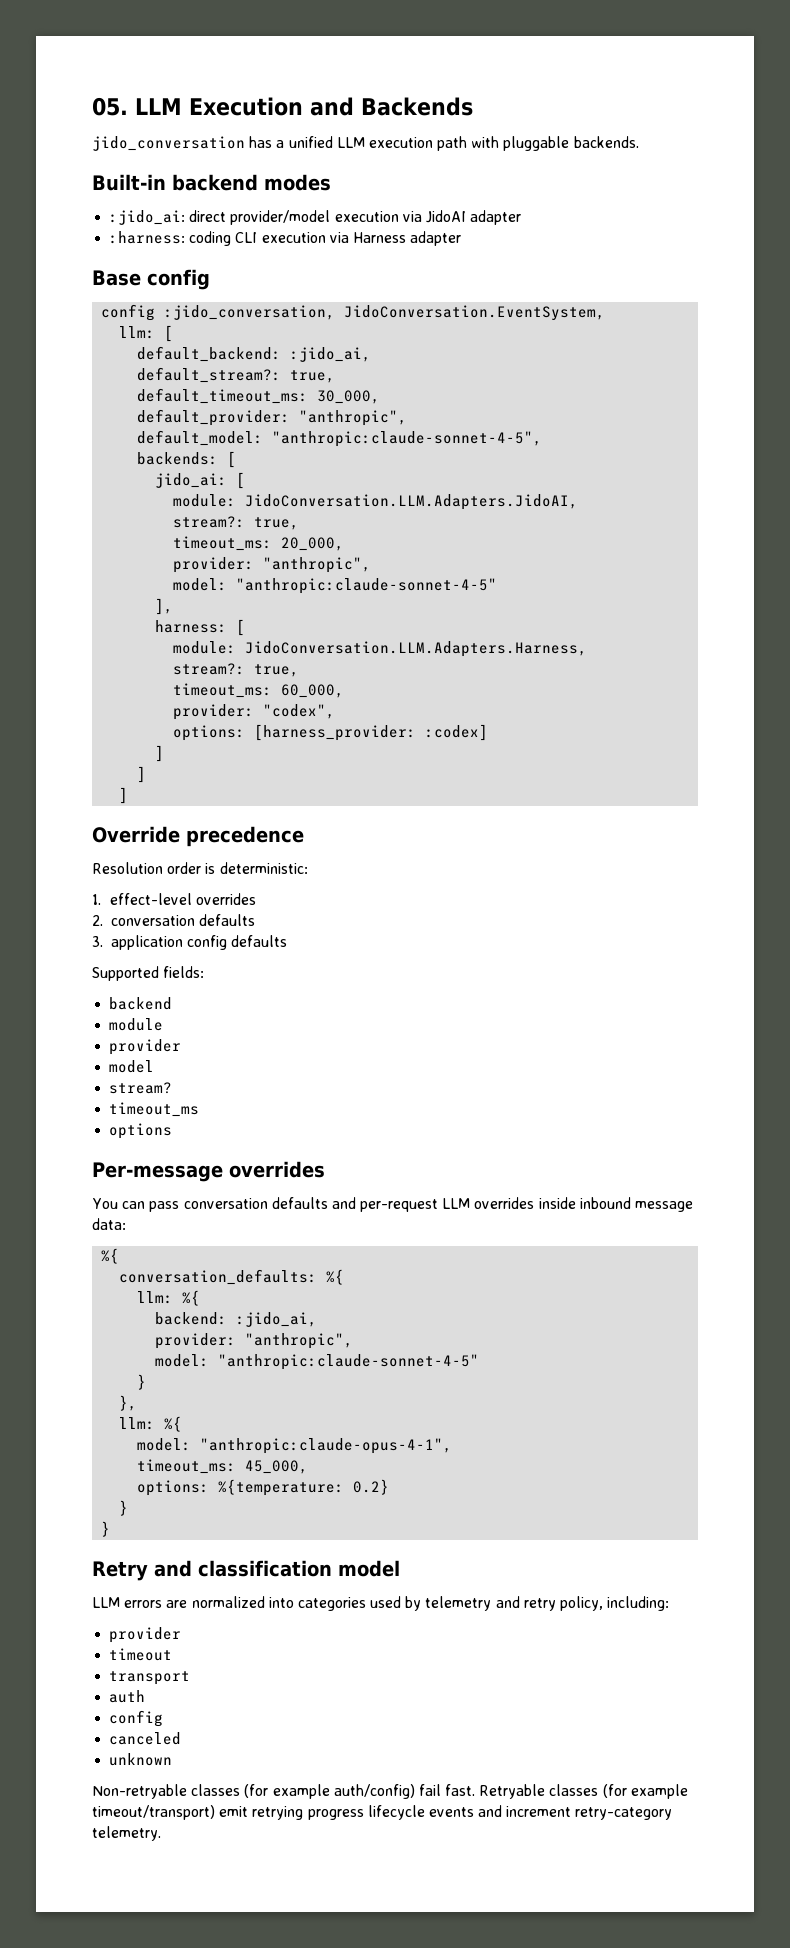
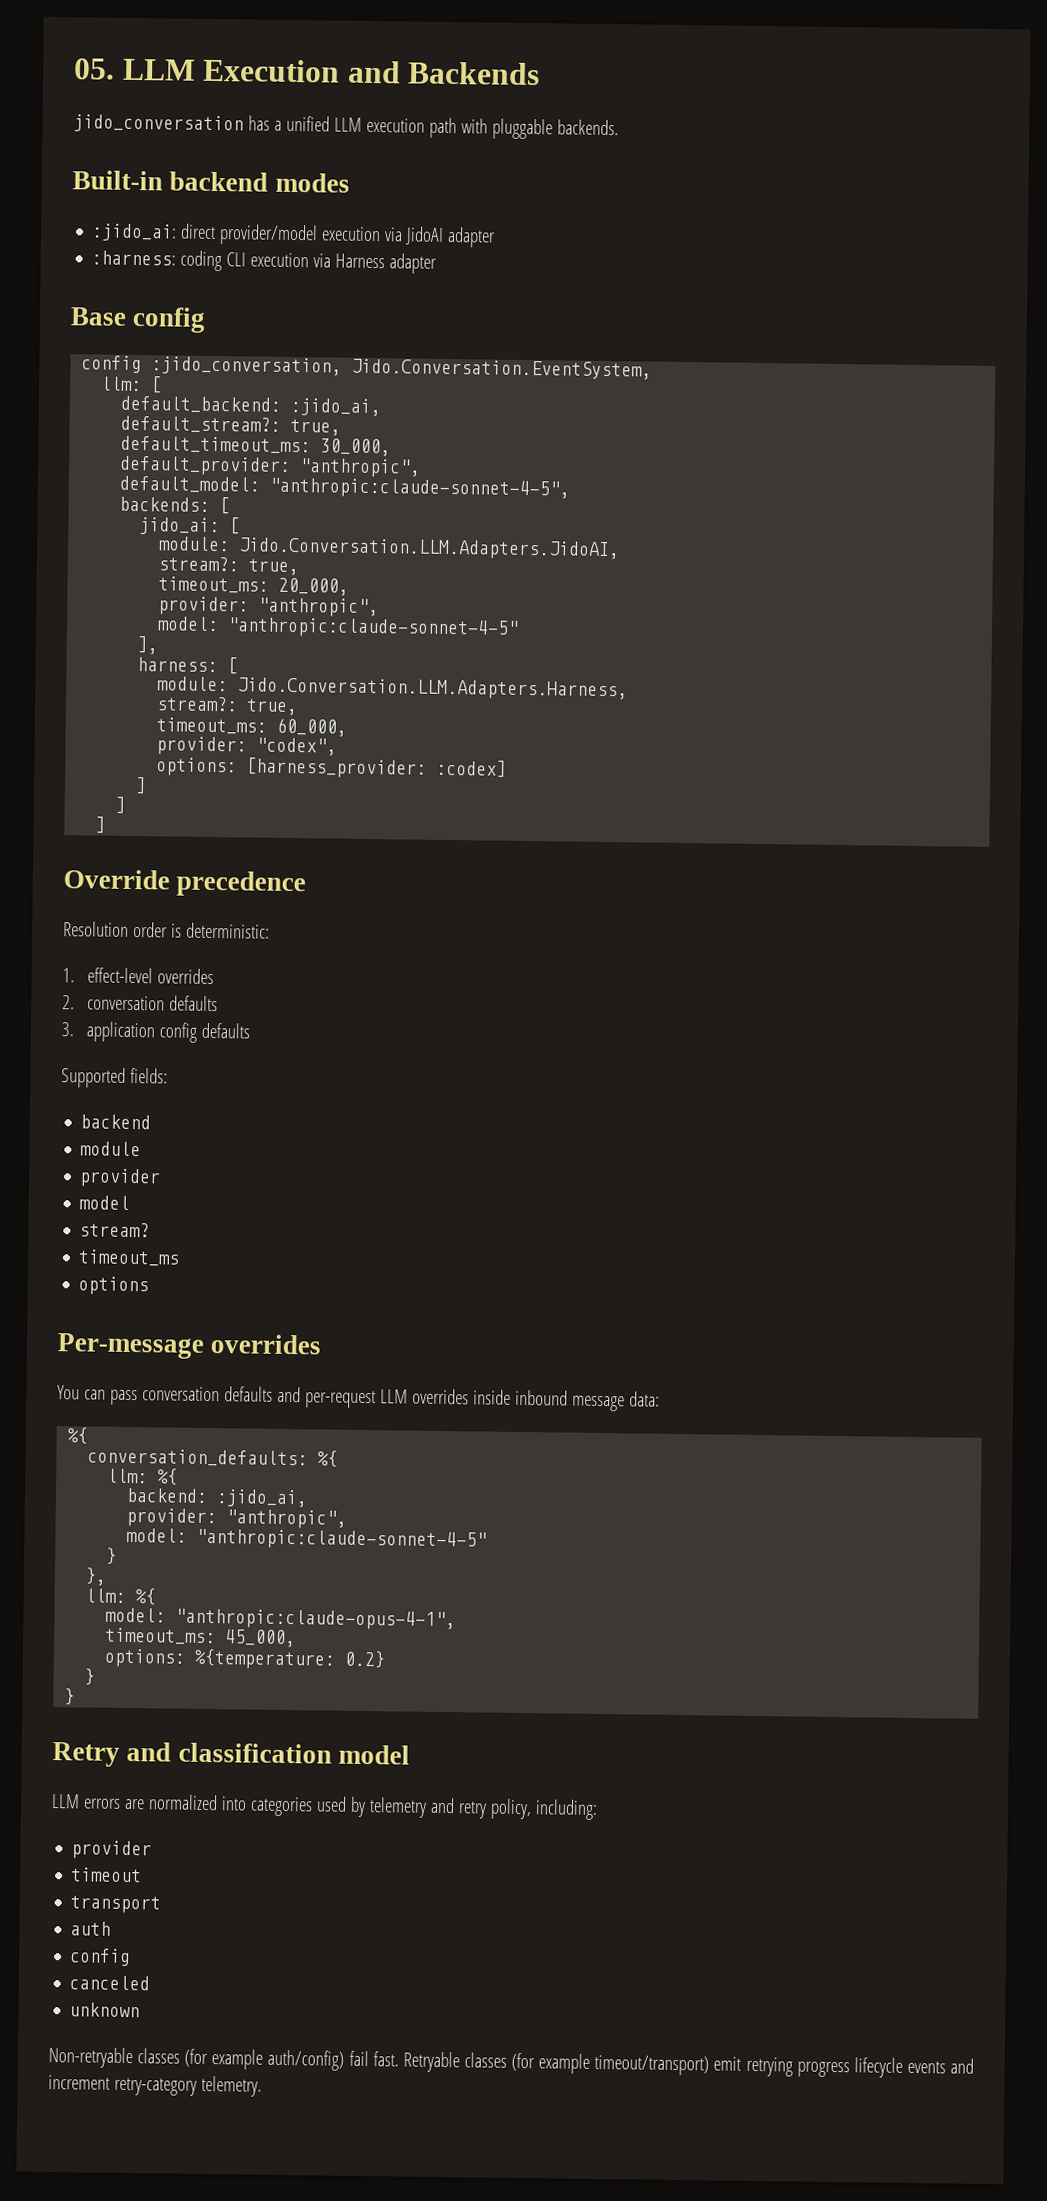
[344,305,606,321] JidoConversation.EventSystem, -> [351,358,653,380] Jido.Conversation.EventSystem,
[245,494,579,510] JidoConversation.LLM.Adapters.JidoAI, -> [238,537,621,561] Jido.Conversation.LLM.Adapters.JidoAI,
[245,641,588,657] JidoConversation.LLM.Adapters.Harness, -> [237,677,629,701] Jido.Conversation.LLM.Adapters.Harness,

